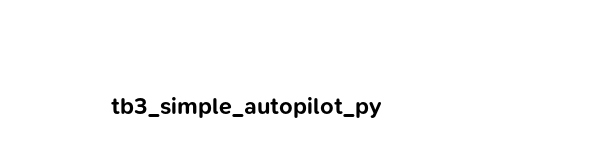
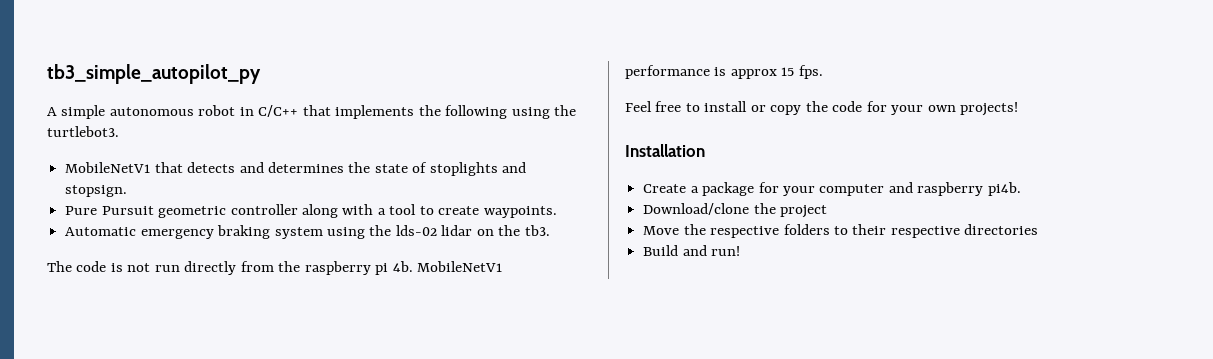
(382, 107) none -> [47,105,577,119] [47,126,119,137] [65,162,527,176] [65,185,128,197] [65,204,557,218] [65,225,550,239] [47,261,503,275] [625,65,823,79] [625,101,1019,116] [625,144,705,157] [643,182,1021,196] [643,203,828,218] [643,224,1039,238] [643,245,741,256] // A simple autonomous robot in C/C++ that implements the following using the turtlebot3. // MobileNetV1 that detects and determines the state of stoplights and stopsign. // Pure Pursuit geometric controller along with a tool to create waypoints. // Automatic emergency braking system using the lds-02 lidar on the tb3. // The code is not run directly from the raspberry pi 4b. MobileNetV1 performance is approx 15 fps. // Feel free to install or copy the code for your own projects! // Installation // Create a package for your computer and raspberry pi4b. // Download/clone the project // Move the respective folders to their respective directories // Build and run!

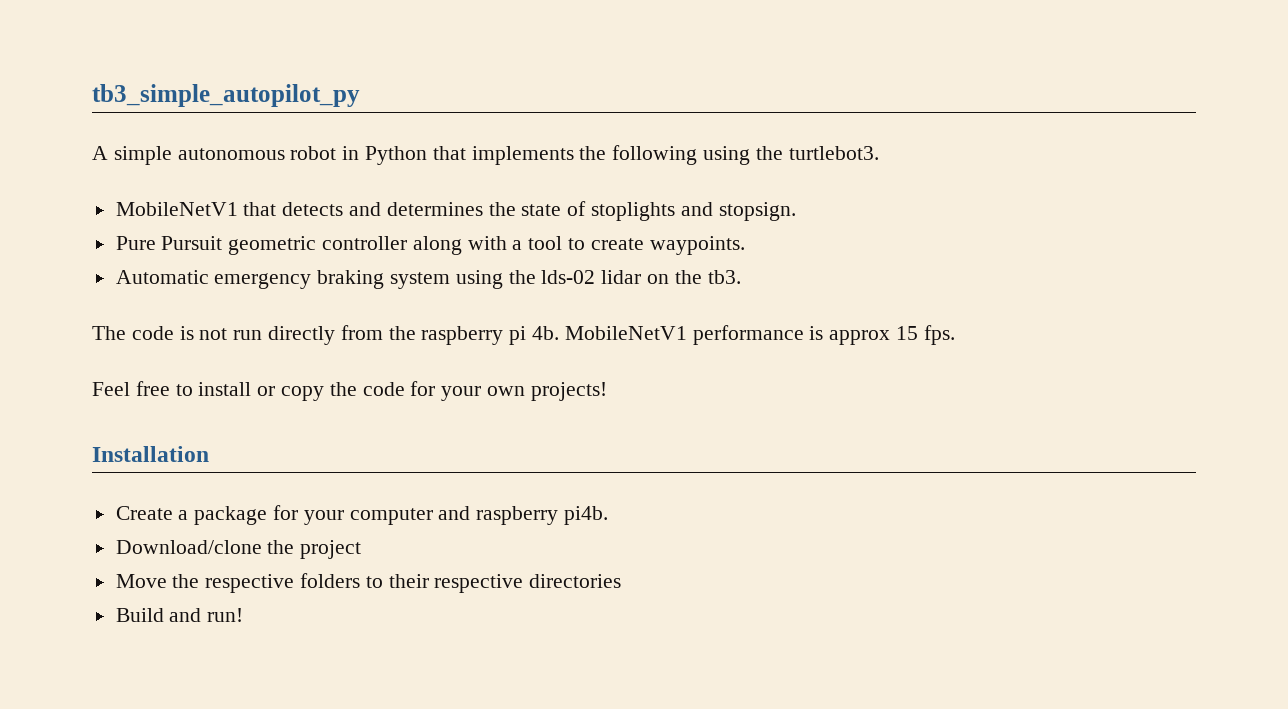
[258,105,299,117] C/C++ -> [365,146,428,165] Python

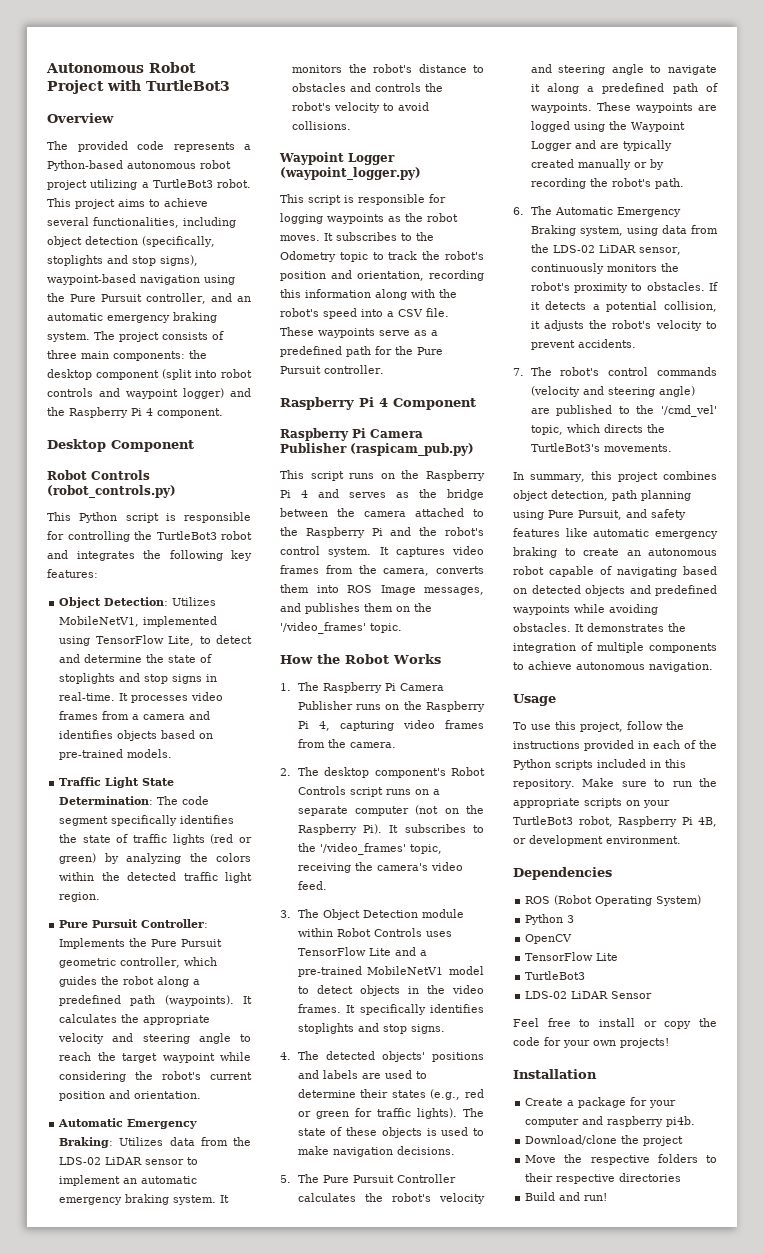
[92,84,360,107] [92,145,879,165] [115,202,483,216] tb3_simple_autopilot_py // A simple autonomous robot in Python that implements the following using the turtlebot3. // MobileNetV1 that detects and determines -> [46,62,196,73] [47,80,230,94] [47,113,114,123] [47,141,251,152] [47,160,231,171] [47,179,251,190] [47,198,208,209] [47,217,236,228] [47,236,215,247] [47,255,198,266] [47,274,235,285] [47,293,251,304] [47,312,217,323] [47,331,224,342] [47,350,207,361] [47,369,252,380] [47,388,251,399] [47,407,223,418] [47,439,194,452] [47,470,150,480] [47,485,176,498] [47,512,251,523] [47,531,252,542] [47,550,252,561] [47,569,98,578] [59,597,217,608] [59,616,218,627] [59,635,252,646] [59,654,143,663] Autonomous Robot Project with TurtleBot3 // Overview // The provided code represents a Python-based autonomous robot project utilizing a TurtleBot3 robot. This project aims to achieve several functionalities, including object detection (specifically, stoplights and stop signs), waypoint-based navigation using the Pure Pursuit controller, and an automatic emergency braking system. The project consists of three main components: the desktop component (split into robot controls and waypoint logger) and the Raspberry Pi 4 component. // Desktop Component // Robot Controls (robot_controls.py) // This Python script is responsible for controlling the TurtleBot3 robot and integrates the following key features: // Object Detection: Utilizes MobileNetV1, implemented using TensorFlow Lite, to detect and determine
[718,202,796,221] [115,236,745,255] [115,270,741,289] [92,325,955,345] stopsign. // Pure Pursuit geometric controller along with a tool to create waypoints. // Automatic emergency braking system using the lds-02 lidar on the tb3. // The code is not run directly from the raspberry pi 4b. MobileNetV1 performance is approx 15 fps. -> [144,674,218,684] [59,692,224,703] [59,711,211,720] [59,730,214,741] [59,749,173,760] [59,777,175,788] [59,796,210,805] [59,815,235,826] [59,834,253,845] [59,853,251,864] [59,872,252,883] [59,892,101,902] [59,919,209,928] [59,938,223,949] [59,957,218,968] [59,976,201,987] [59,995,252,1006] [59,1014,211,1025] [58,1033,251,1044] [59,1052,251,1063] [59,1071,252,1082] [59,1090,202,1101] [58,1118,198,1129] [59,1137,251,1148] [59,1157,199,1165] [59,1175,198,1186] [59,1194,230,1205] [292,64,484,73] [292,83,444,92] [292,102,430,113] [292,121,352,130] [279,152,395,165] [280,167,421,180] [280,194,446,205] [280,213,458,224] [280,232,434,241] [280,251,484,262] [280,270,484,281] [280,289,457,300] [280,308,449,319] [280,327,438,338] [280,346,443,357] [280,365,384,374] [280,397,476,410] [280,428,423,441] [280,443,474,456] [280,470,485,481] [280,489,484,500] [280,508,484,517] [280,527,484,538] [280,546,484,557] [280,565,484,576] [280,584,484,595] [280,603,432,614] [280,622,402,634] [280,654,441,664] [280,682,444,693] [297,701,485,712] [297,720,484,731] [297,739,396,748] [280,767,485,778] [297,786,440,797] [297,805,484,816] [297,824,484,835] [297,843,442,855] [297,862,463,873] [297,881,327,890] [280,909,464,920] [297,928,452,937] [297,947,427,956] [297,966,484,977] [297,985,484,996] [297,1004,484,1015] [297,1023,445,1034] [280,1051,484,1062] [297,1070,427,1079] [297,1089,484,1100] [297,1108,484,1119] [297,1127,484,1138] [297,1146,455,1157] [280,1174,456,1183] [297,1193,485,1204] [530,64,717,75] [530,83,718,94] [530,102,717,113] [530,121,685,132] [530,140,672,151] [530,159,664,170] [530,178,684,189] [513,206,681,217] [530,225,718,236] [530,244,681,255] [530,263,679,274] [530,282,718,293] [530,301,717,312] [530,320,717,331] [530,339,636,350] [513,367,717,376] [530,386,695,397] [530,405,717,417] [530,424,665,435] [530,443,672,452] [513,471,717,482] [513,490,691,501] [513,509,686,520] [513,528,718,539] [513,547,717,558] [513,566,717,577] [513,585,717,596] [513,604,658,615] [513,623,686,632] [513,642,717,653] [513,661,713,672] [513,694,556,706] [513,721,684,732] [513,740,717,751] [513,759,686,770] [513,778,717,789] [513,798,670,808] [513,816,717,827] [513,835,681,846] [513,867,612,880] [525,895,702,906] [525,914,575,925] [525,934,573,944] [525,952,619,961] [525,971,586,980] [525,991,653,999] stop signs in real-time. It processes video frames from a camera and identifies objects based on pre-trained models. // Traffic Light State Determination: The code segment specifically identifies the state of traffic lights (red or green) by analyzing the colors within the detected traffic light region. // Pure Pursuit Controller: Implements the Pure Pursuit geometric controller, which guides the robot along a predefined path (waypoints). It calculates the appropriate velocity and steering angle to reach the target waypoint while considering the robot's current position and orientation. // Automatic Emergency Braking: Utilizes data from the LDS-02 LiDAR sensor to implement an automatic emergency braking system. It monitors the robot's distance to obstacles and controls the robot's velocity to avoid collisions. // Waypoint Logger (waypoint_logger.py) // This script is responsible for logging waypoints as the robot moves. It subscribes to the Odometry topic to track the robot's position and orientation, recording this information along with the robot's speed into a CSV file. These waypoints serve as a predefined path for the Pure Pursuit controller. // Raspberry Pi 4 Component // Raspberry Pi Camera Publisher (raspicam_pub.py) // This script runs on the Raspberry Pi 4 and serves as the bridge between the camera attached to the Raspberry Pi and the robot's control system. It captures video frames from the camera, converts them into ROS Image messages, and publishes them on the '/video_frames' topic. // How the Robot Works // 1. The Raspberry Pi Camera Publisher runs on the Raspberry Pi 4, capturing video frames from the camera. // 2. The desktop component's Robot Controls script runs on a separate computer (not on the Raspberry Pi). It subscribes to the '/video_frames' topic, receiving the camera's video feed. // 3. The Object Detection module within Robot Controls uses TensorFlow Lite and a pre-trained MobileNetV1 model to detect objects in the video frames. It specifically identifies stoplights and stop signs. // 4. The detected objects' positions and labels are used to determine their states (e.g., red or green for traffic lights). The state of these objects is used to make navigation decisions. // 5. The Pure Pursuit Controller calculates the robot's velocity and steering angle to navigate it along a predefined path of waypoints. These waypoints are logged using the Waypoint Logger and are typically created manually or by recording the robot's path. // 6. The Automatic Emergency Braking system, using data from the LDS-02 LiDAR sensor, continuously monitors the robot's proximity to obstacles. If it detects a potential collision, it adjusts the robot's velocity to prevent accidents. // 7. The robot's control commands (velocity and steering angle) are published to the '/cmd_vel' topic, which directs the TurtleBot3's movements. // In summary, this project combines object detection, path planning using Pure Pursuit, and safety features like automatic emergency braking to create an autonomous robot capable of navigating based on detected objects and predefined waypoints while avoiding obstacles. It demonstrates the integration of multiple components to achieve autonomous navigation. // Usage // To use this project, follow the instructions provided in each of the Python scripts included in this repository. Make sure to run the appropriate scripts on your TurtleBot3 robot, Raspberry Pi 4B, or development environment. // Dependencies // ROS (Robot Operating System) // Python 3 // OpenCV // TensorFlow Lite // TurtleBot3 // LDS-02 LiDAR Sensor

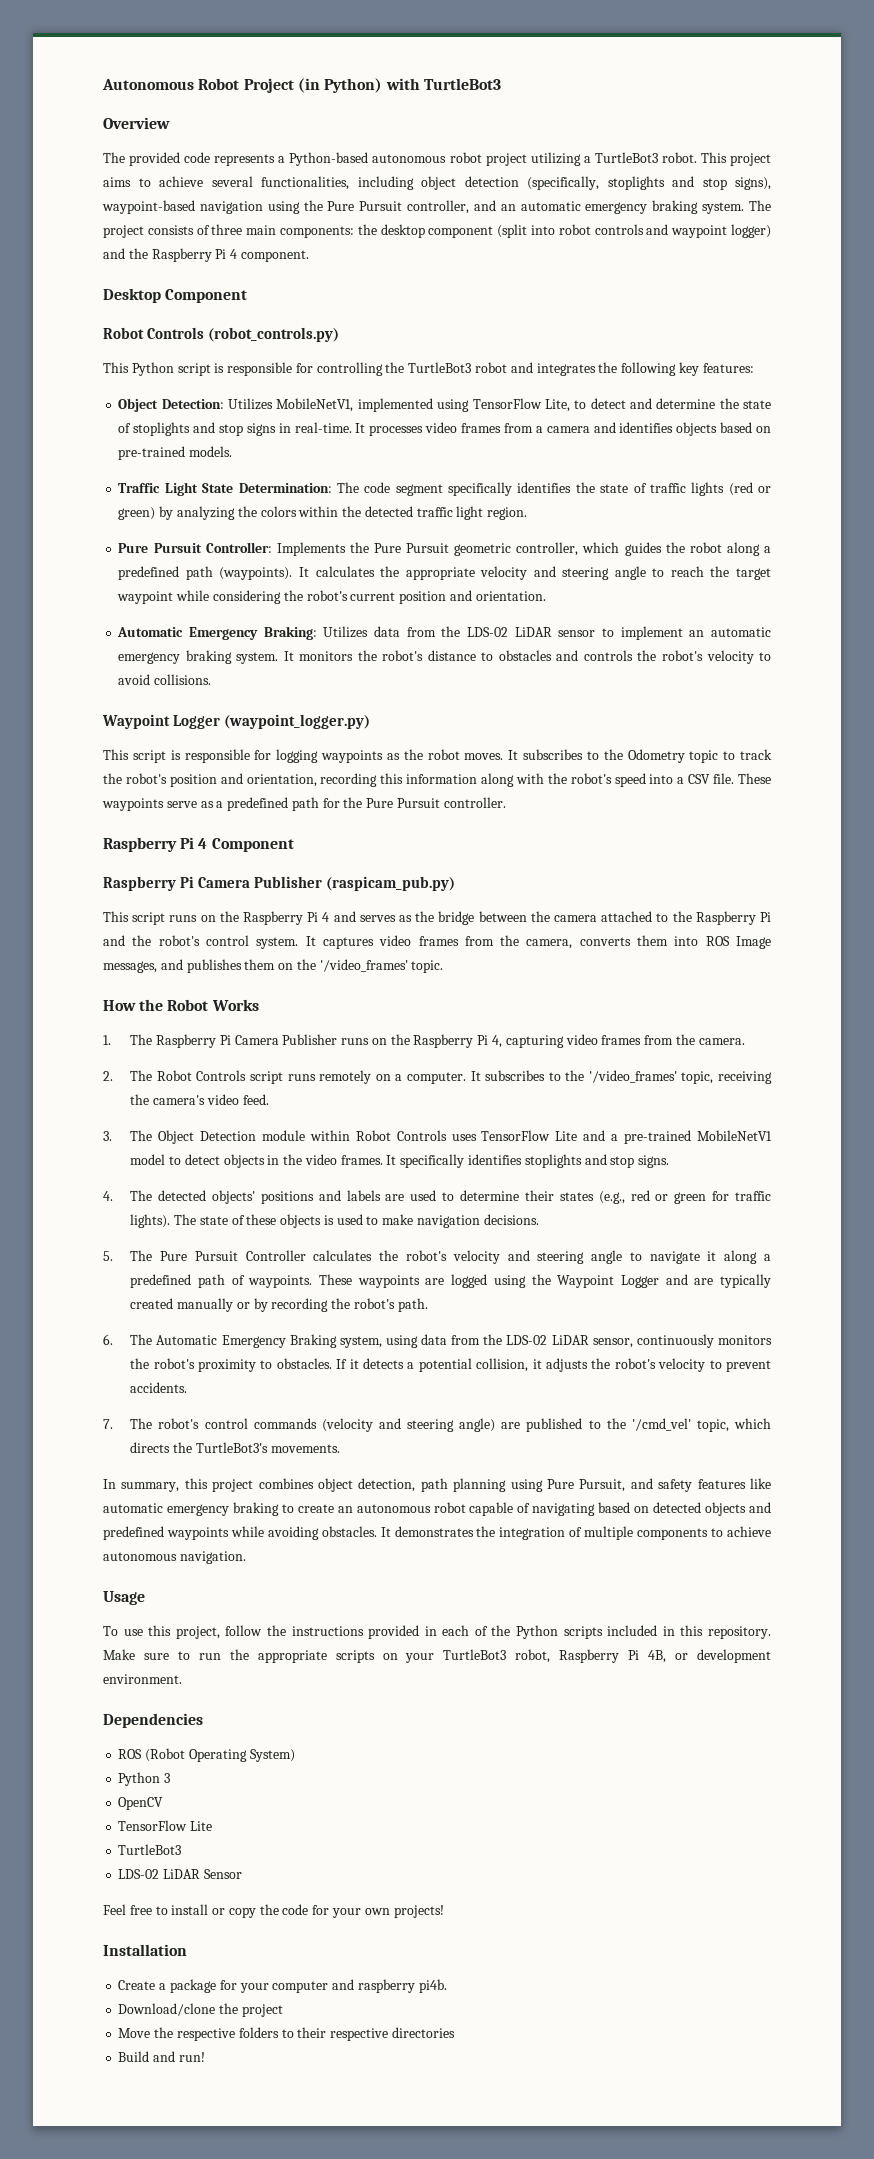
(104, 87) none -> [297,78,383,93] (in Python)
[324,767,446,778] desktop component's -> (153, 1075) none
(411, 792) none -> [319,1070,372,1084] remotely
[297,805,484,816] [297,824,382,835] separate computer (not on the Raspberry Pi). -> [406,1072,466,1084] computer.

